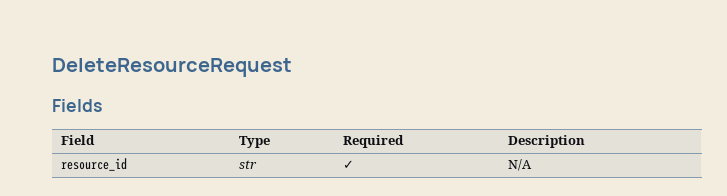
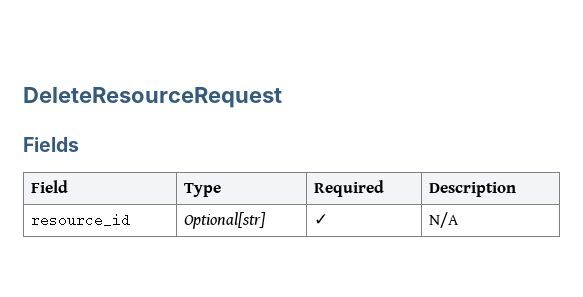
[238,160,257,169] str -> [184,212,267,229] Optional[str]

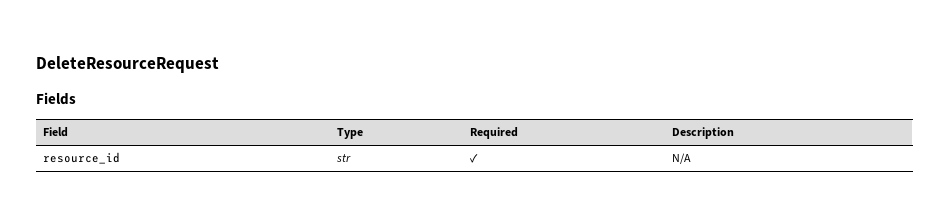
[184,212,267,229] Optional[str] -> [336,154,352,162] str

